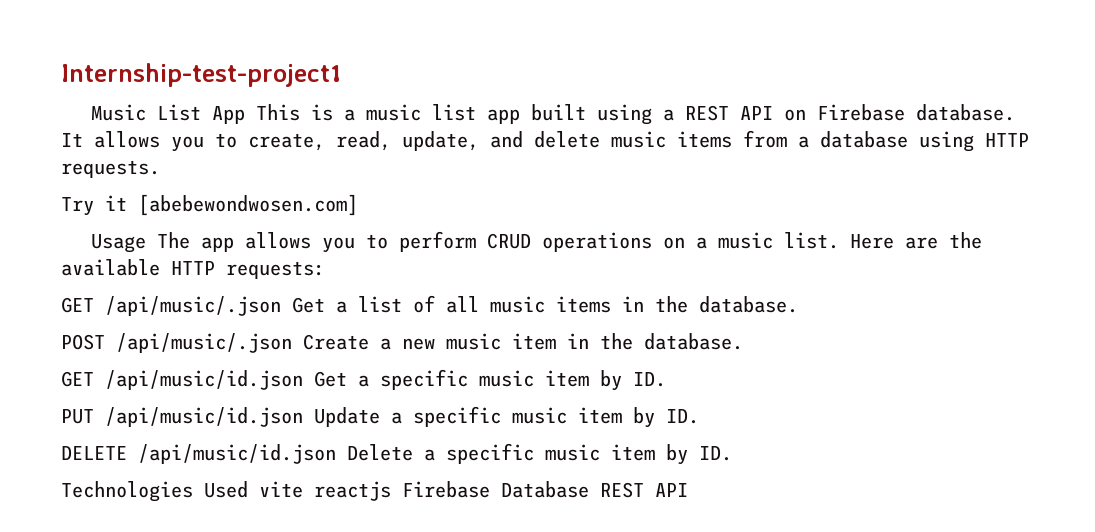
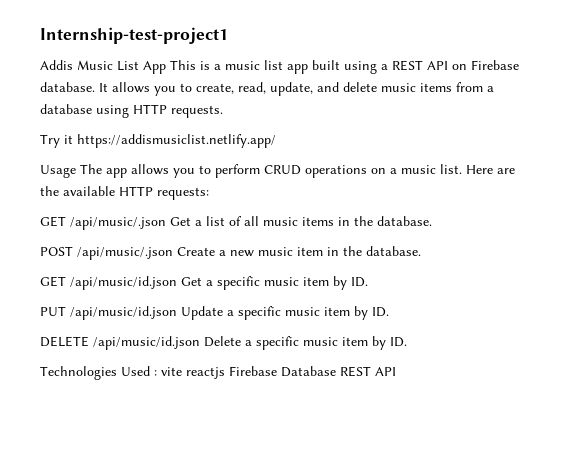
(341, 75) none -> [40,60,73,70] Addis
[138,194,358,216] [abebewondwosen.com] -> [77,134,276,148] https://addismusiclist.netlify.app/
(248, 489) none -> [154,370,157,376] :

